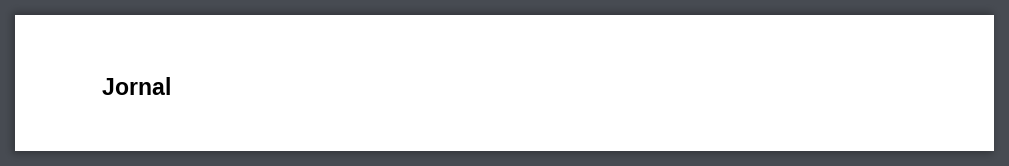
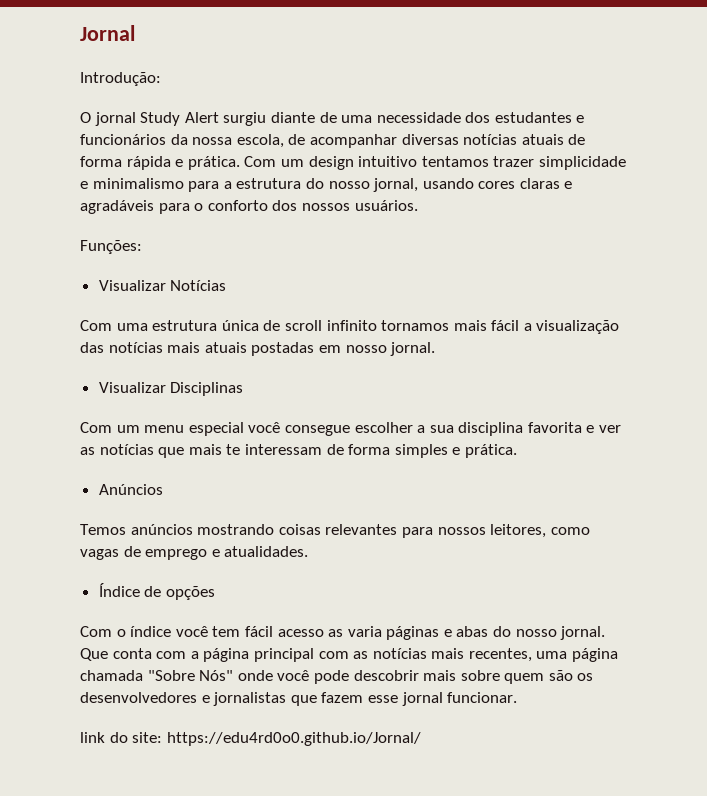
(171, 86) none -> [80,72,161,86] [80,112,585,126] [80,134,586,148] [80,156,626,170] [80,178,573,192] [80,200,418,214] [80,240,142,254] [98,280,227,291] [80,320,620,334] [80,342,436,356] [98,382,244,396] [80,422,622,436] [80,444,517,458] [98,484,163,495] [80,524,590,538] [80,546,309,560] [98,583,215,600] [80,626,606,640] [80,648,619,662] [80,670,594,684] [80,692,518,706] [80,732,421,746] // Introdução: // O jornal Study Alert surgiu diante de uma necessidade dos estudantes e funcionários da nossa escola, de acompanhar diversas notícias atuais de forma rápida e prática. Com um design intuitivo tentamos trazer simplicidade e minimalismo para a estrutura do nosso jornal, usando cores claras e agradáveis para o conforto dos nossos usuários. // Funções: // Visualizar Notícias // Com uma estrutura única de scroll infinito tornamos mais fácil a visualização das notícias mais atuais postadas em nosso jornal. // Visualizar Disciplinas // Com um menu especial você consegue escolher a sua disciplina favorita e ver as notícias que mais te interessam de forma simples e prática. // Anúncios // Temos anúncios mostrando coisas relevantes para nossos leitores, como vagas de emprego e atualidades. // Índice de opções // Com o índice você tem fácil acesso as varia páginas e abas do nosso jornal. Que conta com a página principal com as notícias mais recentes, uma página chamada "Sobre Nós" onde você pode descobrir mais sobre quem são os desenvolvedores e jornalistas que fazem esse jornal funcionar. // link do site: https://edu4rd0o0.github.io/Jornal/

